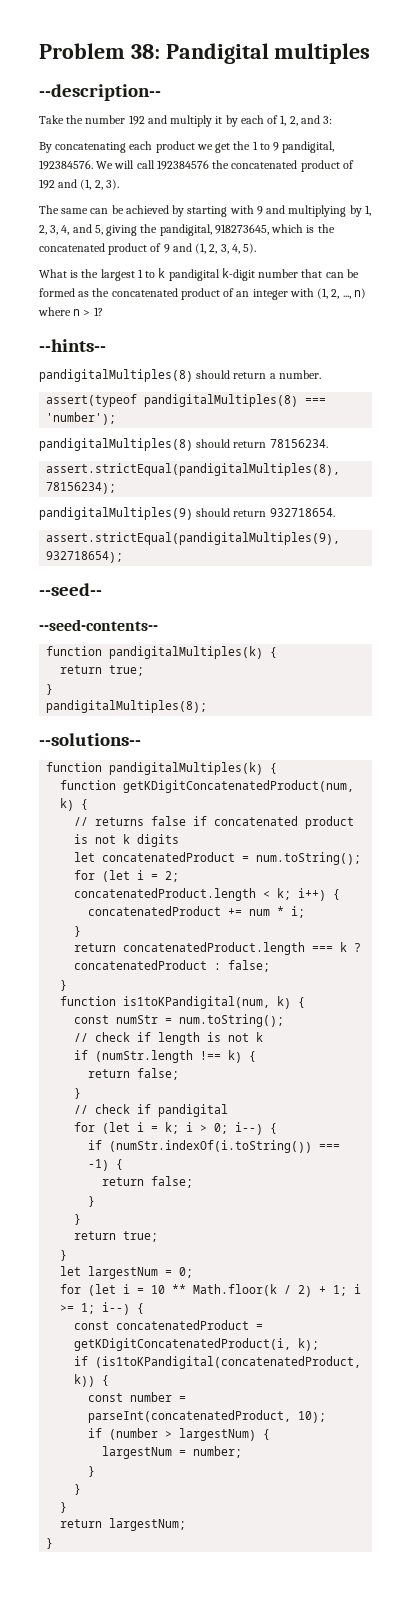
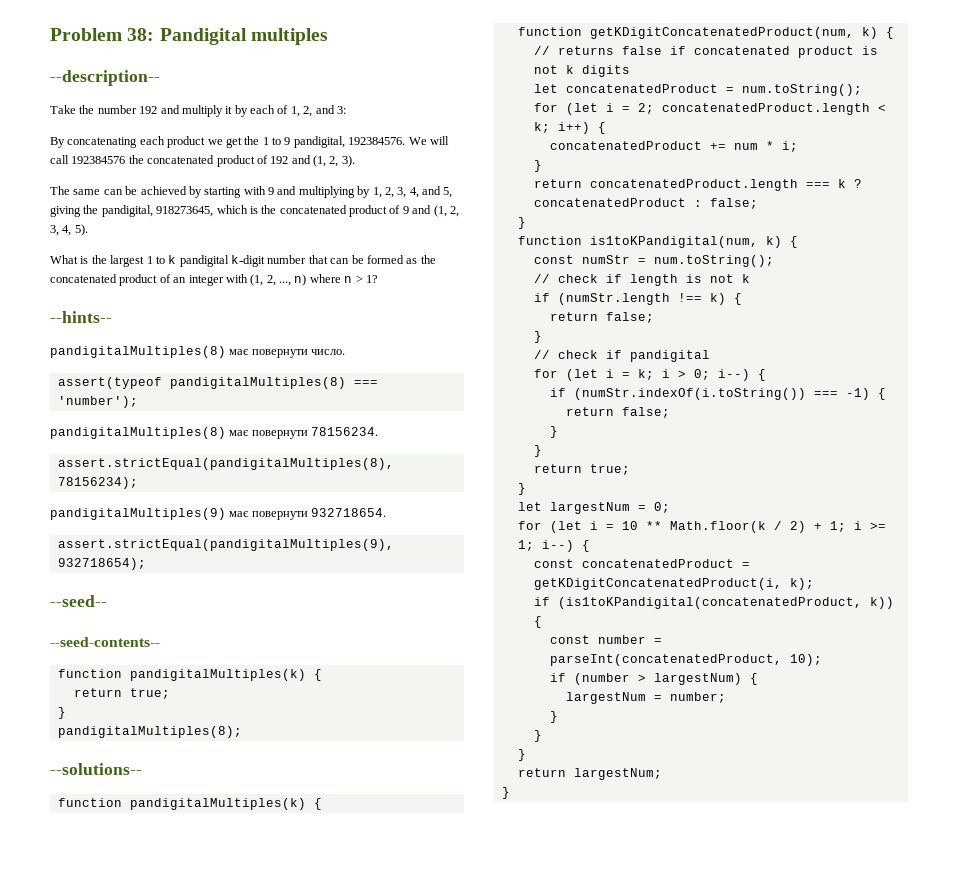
[196,370,321,379] should return a number. -> [229,349,346,358] має повернути число.
[196,439,267,448] should return -> [229,430,308,439] має повернути
[196,508,267,517] should return -> [229,511,308,520] має повернути

